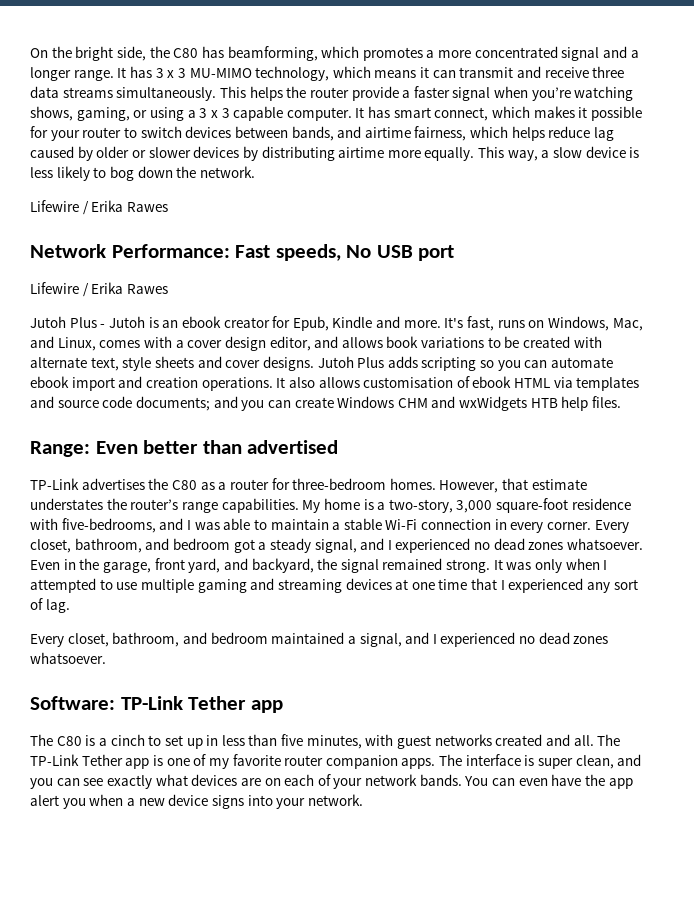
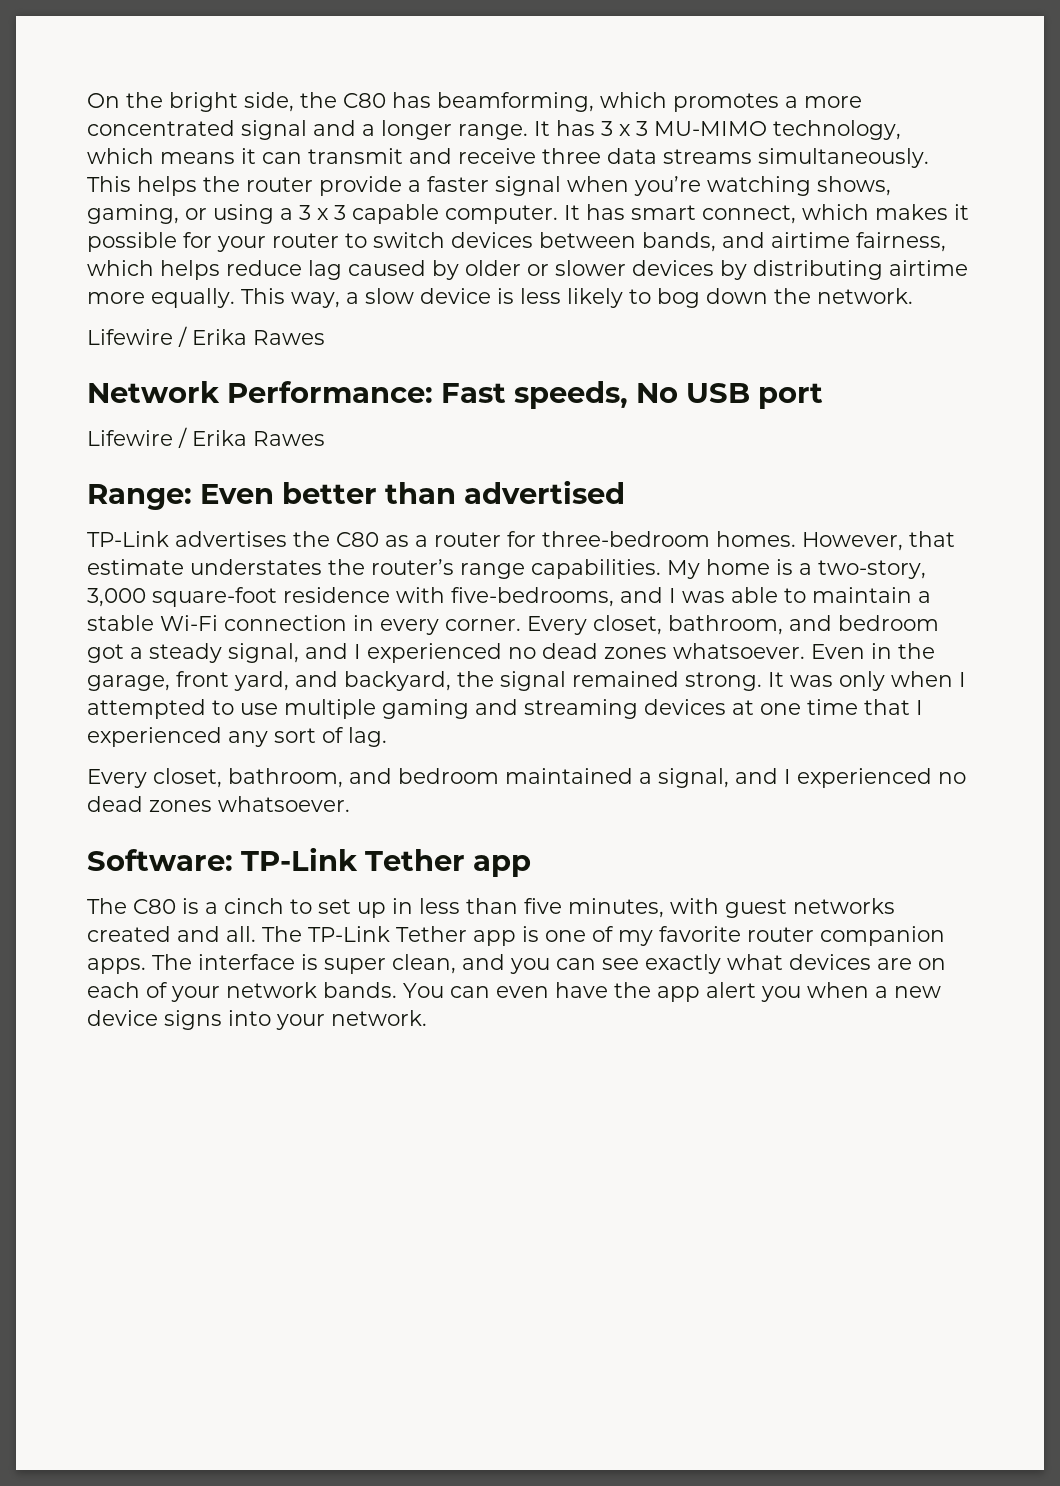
[30,316,643,331] [30,336,602,351] [30,356,614,371] [30,376,640,391] [30,396,622,411] // Jutoh Plus - Jutoh is an ebook creator for Epub, Kindle and more. It's fast, runs on Windows, Mac, and Linux, comes with a cover design editor, and allows book variations to be created with alternate text, style sheets and cover designs. Jutoh Plus adds scripting so you can automate ebook import and creation operations. It also allows customisation of ebook HTML via templates and source code documents; and you can create Windows CHM and wxWidgets HTB help files. -> (325, 438) none

